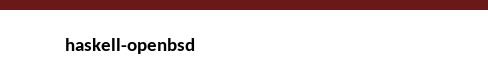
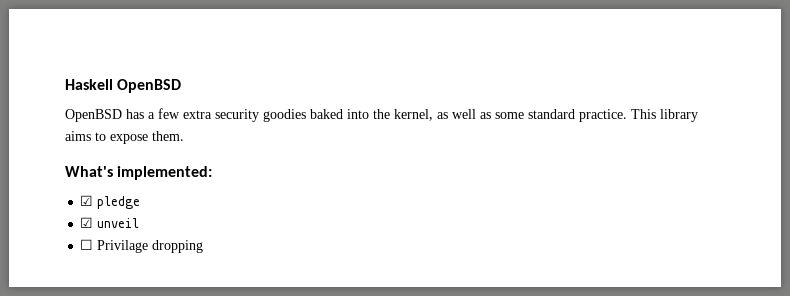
[65,38,195,54] haskell-openbsd -> [65,79,182,93] [65,108,698,122] [65,131,184,144] [65,166,213,180] [80,195,141,209] [80,217,140,228] [80,239,204,253] Haskell OpenBSD // OpenBSD has a few extra security goodies baked into the kernel, as well as some standard practice. This library aims to expose them. // What's implemented: // ☑ pledge // ☑ unveil // ☐ Privilage dropping

